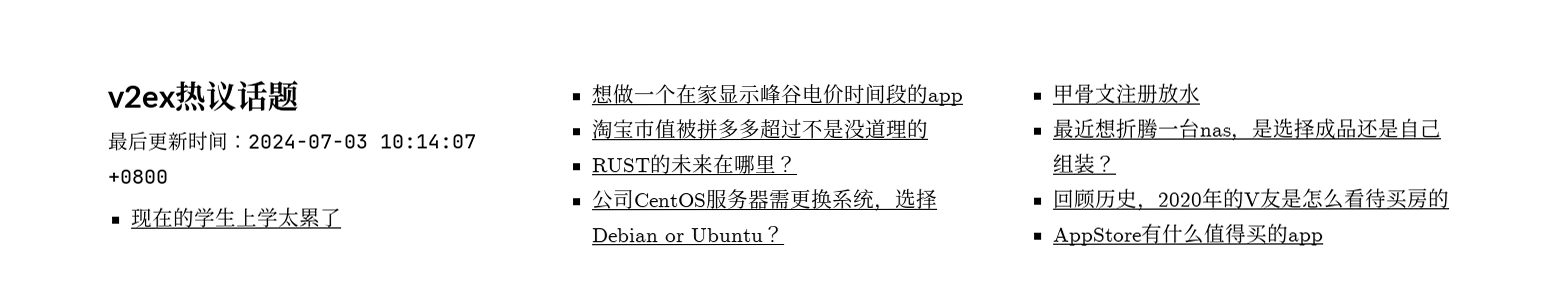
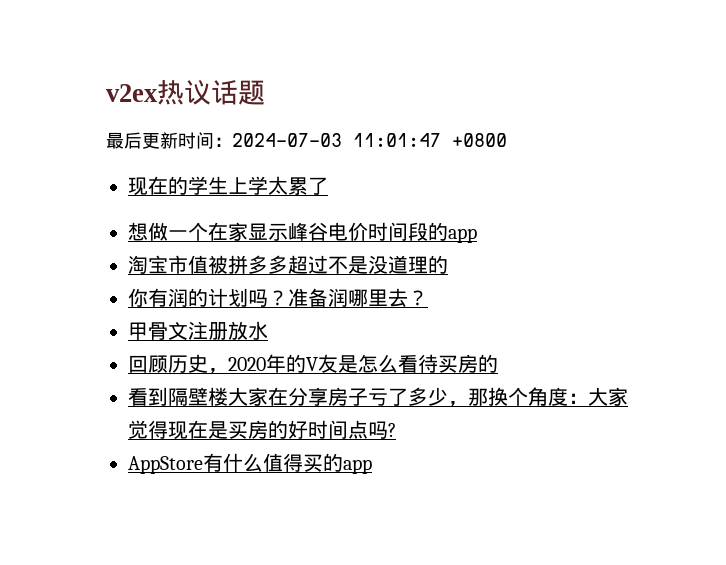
[379,134,477,149] 10:14:07 -> [353,133,441,147] 11:01:47
[591,154,798,175] [591,188,938,212] [591,225,785,244] [1051,83,1200,104] [1051,118,1441,142] [1052,153,1117,174] RUST的未来在哪里？ // 公司CentOS服务器需更换系统，选择Debian or Ubuntu？ // 甲骨文注册放水 // 最近想折腾一台nas，是选择成品还是自己组装？ -> [128,288,428,307] [128,321,268,340] 你有润的计划吗？准备润哪里去？ // 甲骨文注册放水
(1450, 198) none -> [128,387,628,407] [128,420,396,440] // 看到隔壁楼大家在分享房子亏了多少，那换个角度：大家觉得现在是买房的好时间点吗?

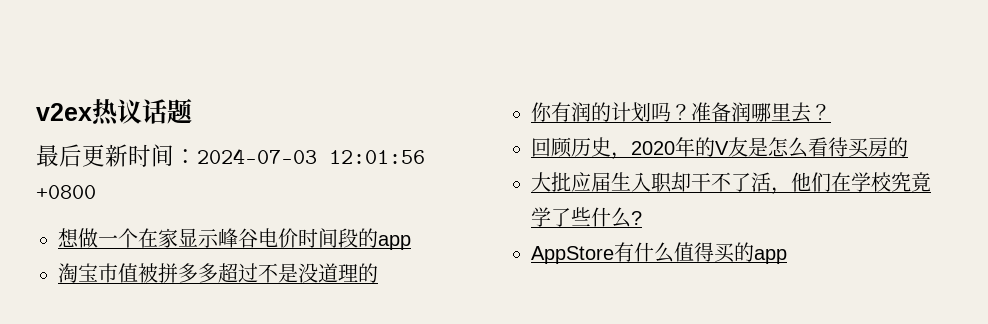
[353,133,441,147] 11:01:47 -> [329,150,425,164] 12:01:56
[128,176,328,196] // 现在的学生上学太累了 -> (96, 192) none
[128,321,268,340] // 甲骨文注册放水 -> (831, 112) none
[128,387,628,407] [128,420,388,440] 看到隔壁楼大家在分享房子亏了多少，那换个角度：大家觉得现在是买房的好时间点吗 -> [531,172,931,195] [531,207,631,228] 大批应届生入职却干不了活，他们在学校究竟学了些什么

